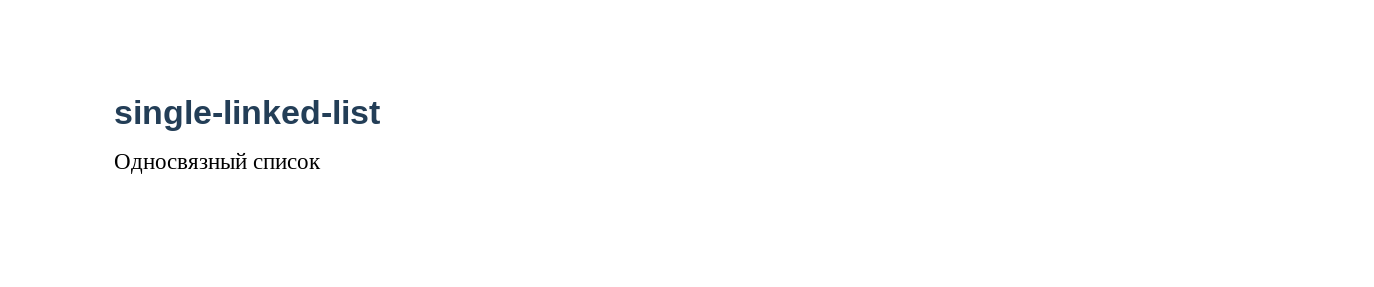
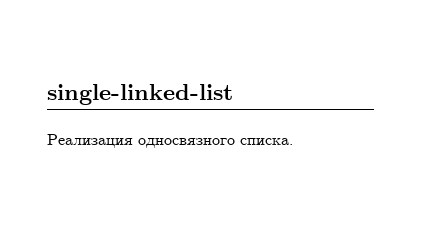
[114,152,322,174] Односвязный список -> [47,134,293,148] Реализация односвязного списка.

